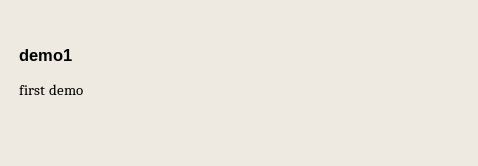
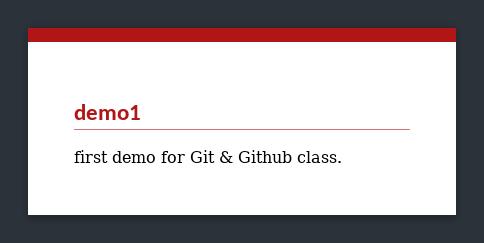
(83, 89) none -> [161,150,342,163] for Git & Github class.

